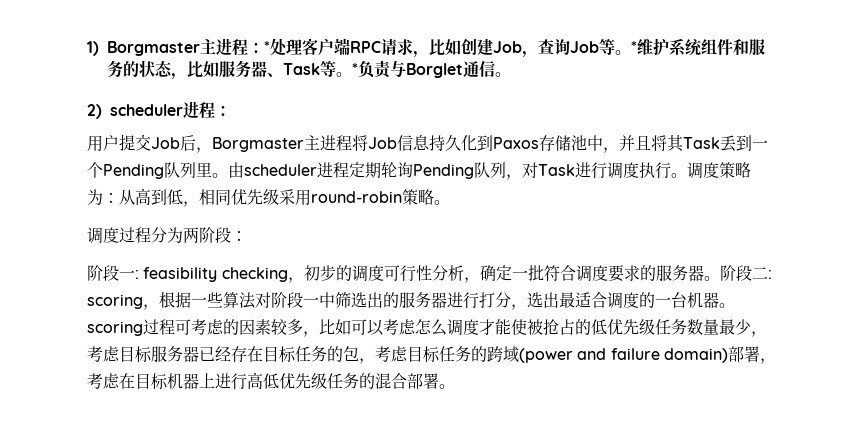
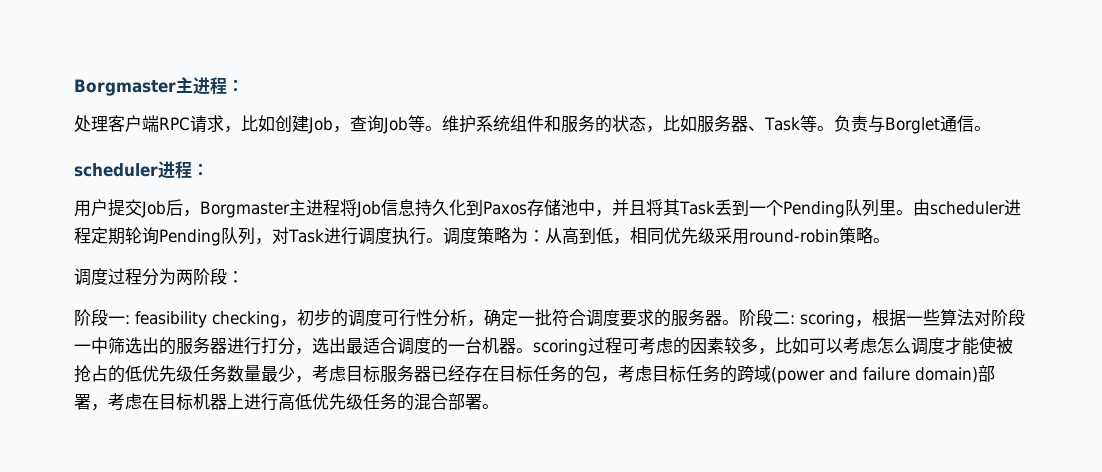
[87,41,99,56] 1) -> (74, 87) none
[264,41,271,53] * -> (244, 85) //
[631,41,638,53] * -> (442, 128) none
[352,63,359,75] * -> (834, 128) none
[87,104,102,119] 2) -> (991, 128) none

